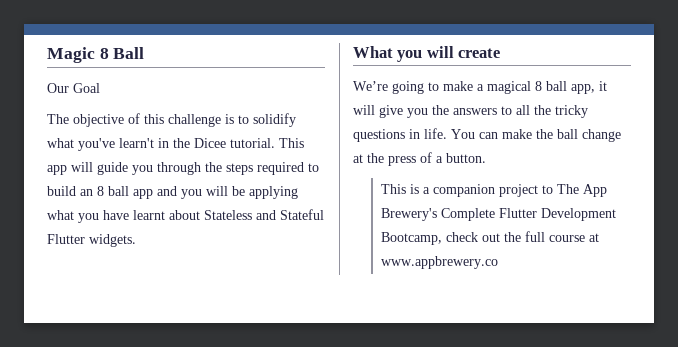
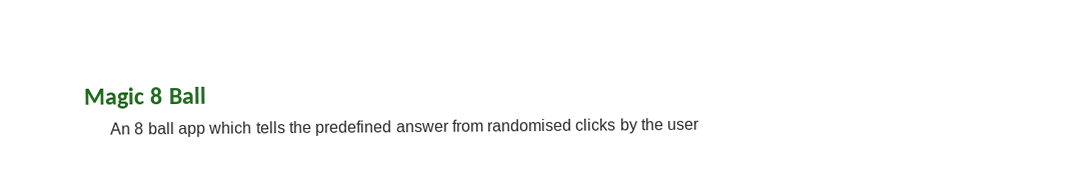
[47,83,100,93] [47,113,296,127] [47,138,304,151] [47,162,319,175] [47,186,298,199] [47,209,324,223] [47,234,136,247] [353,46,501,62] [353,81,607,94] [353,105,588,118] [353,128,621,142] [353,152,486,166] [380,184,607,197] [380,208,616,221] [380,231,599,245] [380,256,498,269] Our Goal // The objective of this challenge is to solidify what you've learn't in the Dicee tutorial. This app will guide you through the steps required to build an 8 ball app and you will be applying what you have learnt about Stateless and Stateful Flutter widgets. // What you will create // We’re going to make a magical 8 ball app, it will give you the answers to all the tricky questions in life. You can make the ball change at the press of a button. // This is a companion project to The App Brewery's Complete Flutter Development Bootcamp, check out the full course at www.appbrewery.co -> [109,118,701,138] An 8 ball app which tells the predefined answer from randomised clicks by the user

